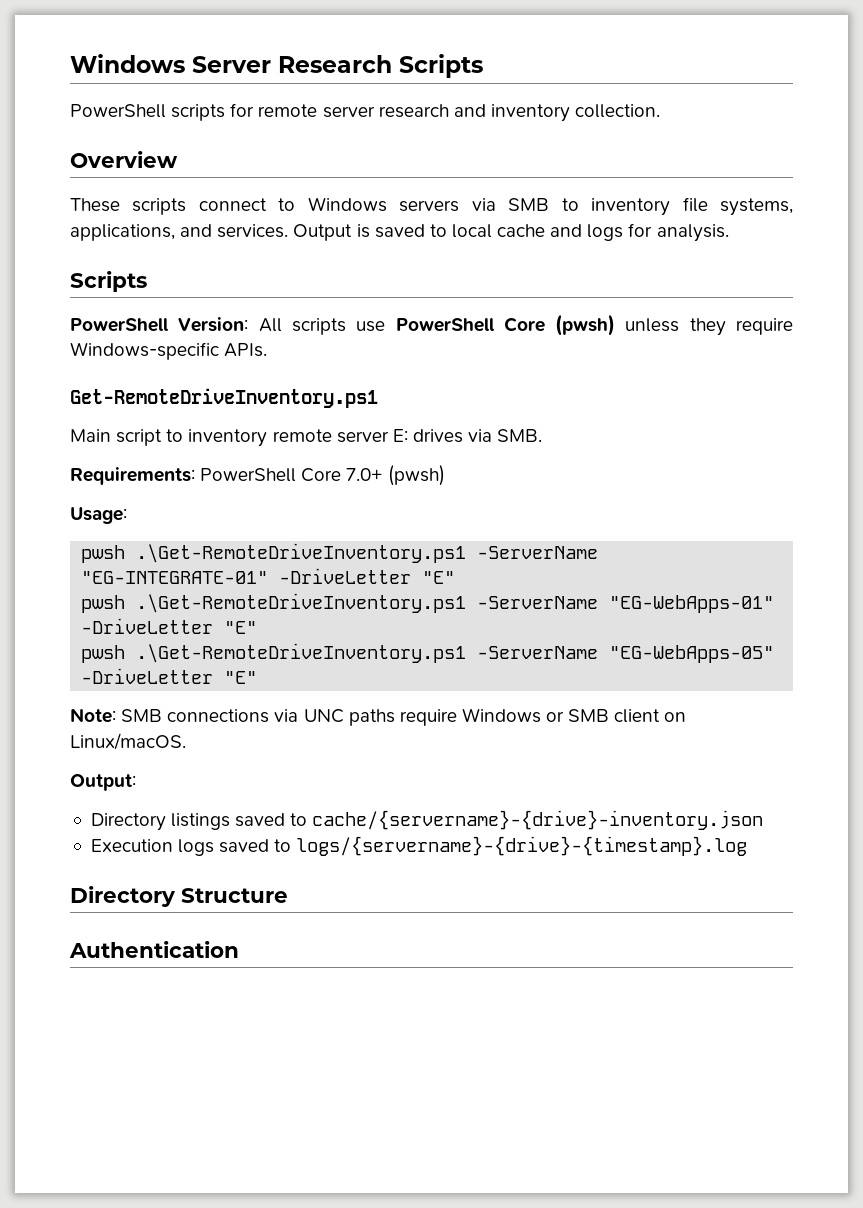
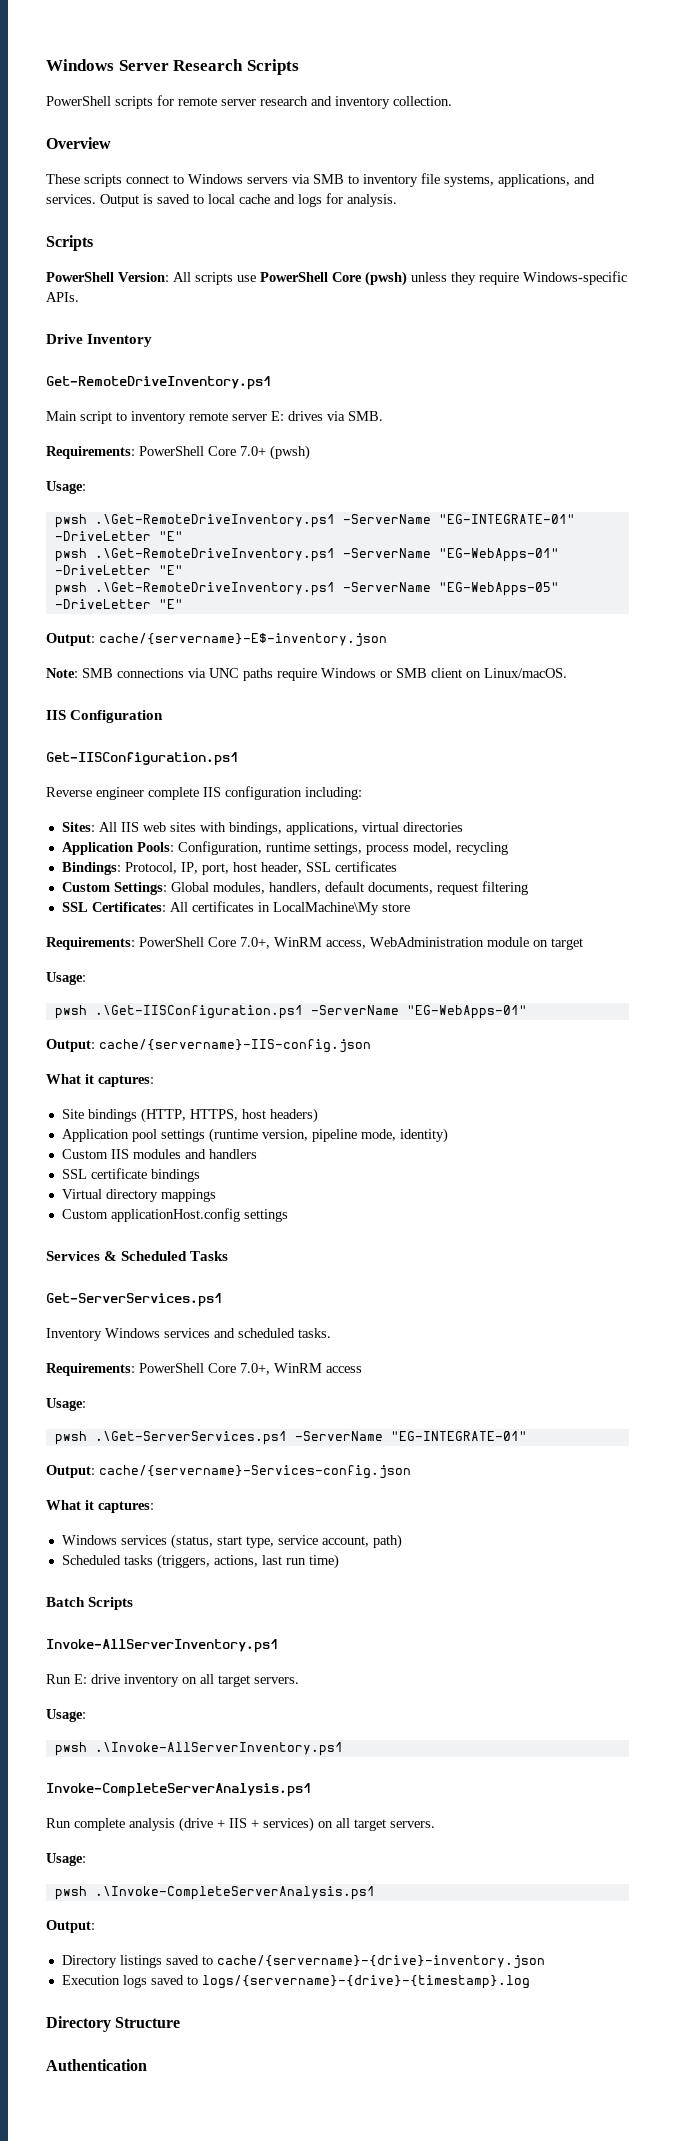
(268, 350) none -> [46,334,153,347] // Drive Inventory
(258, 677) none -> [46,633,387,647] // Output: cache/{servername}-E$-inventory.json
(186, 741) none -> [46,710,164,723] [46,752,238,766] [46,786,362,800] [61,822,463,835] [61,841,508,855] [61,861,397,875] [61,881,528,895] [61,901,410,915] [46,937,583,950] [46,972,86,985] [54,1005,527,1019] [46,1039,371,1053] [46,1074,154,1087] [61,1108,318,1123] [61,1128,448,1143] [61,1149,257,1159] [61,1168,200,1182] [61,1189,216,1202] [61,1208,288,1222] [46,1251,229,1261] [46,1293,222,1307] [46,1328,331,1341] [46,1363,362,1376] [46,1398,86,1411] [54,1431,527,1445] [46,1465,411,1479] [46,1500,154,1513] [61,1534,402,1549] [61,1554,339,1569] [46,1597,134,1610] [46,1639,278,1653] [46,1674,299,1687] [46,1709,86,1722] [54,1742,343,1756] [46,1783,311,1797] [46,1817,435,1832] [46,1853,86,1866] [54,1886,375,1900] // IIS Configuration // Get-IISConfiguration.ps1 // Reverse engineer complete IIS configuration including: // Sites: All IIS web sites with bindings, applications, virtual directories // Application Pools: Configuration, runtime settings, process model, recycling // Bindings: Protocol, IP, port, host header, SSL certificates // Custom Settings: Global modules, handlers, default documents, request filtering // SSL Certificates: All certificates in LocalMachine\My store // Requirements: PowerShell Core 7.0+, WinRM access, WebAdministration module on target // Usage: // pwsh .\Get-IISConfiguration.ps1 -ServerName "EG-WebApps-01" // Output: cache/{servername}-IIS-config.json // What it captures: // Site bindings (HTTP, HTTPS, host headers) // Application pool settings (runtime version, pipeline mode, identity) // Custom IIS modules and handlers // SSL certificate bindings // Virtual directory mappings // Custom applicationHost.config settings // Services & Scheduled Tasks // Get-ServerServices.ps1 // Inventory Windows services and scheduled tasks. // Requirements: PowerShell Core 7.0+, WinRM access // Usage: // pwsh .\Get-ServerServices.ps1 -ServerName "EG-INTEGRATE-01" // Output: cache/{servername}-Services-config.json // What it captures: // Windows services (status, start type, service account, path) // Scheduled tasks (triggers, actions, last run time) // Batch Scripts // Invoke-AllServerInventory.ps1 // Run E: drive inventory on all target servers. // Usage: // pwsh .\Invoke-AllServerInventory.ps1 // Invoke-CompleteServerAnalysis.ps1 // Run complete analysis (drive + IIS + services) on all target servers. // Usage: // pwsh .\Invoke-CompleteServerAnalysis.ps1

